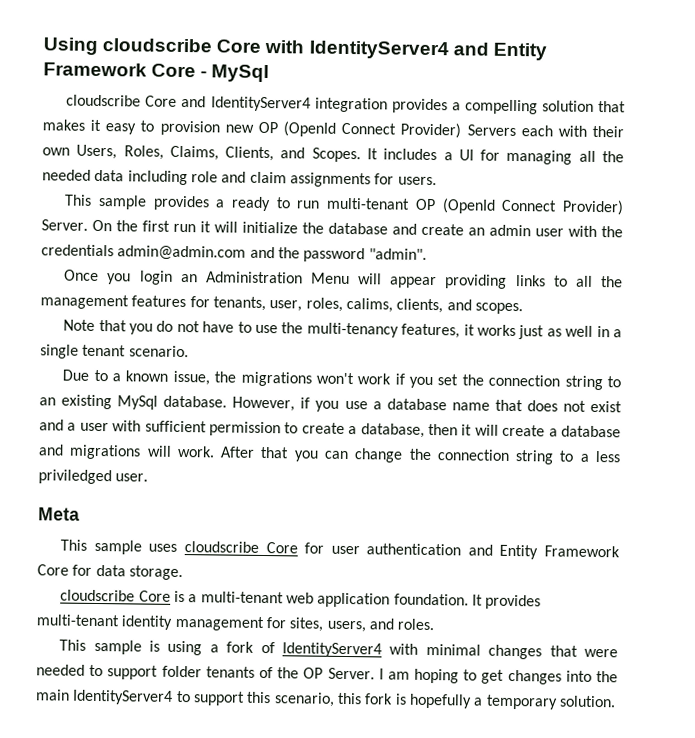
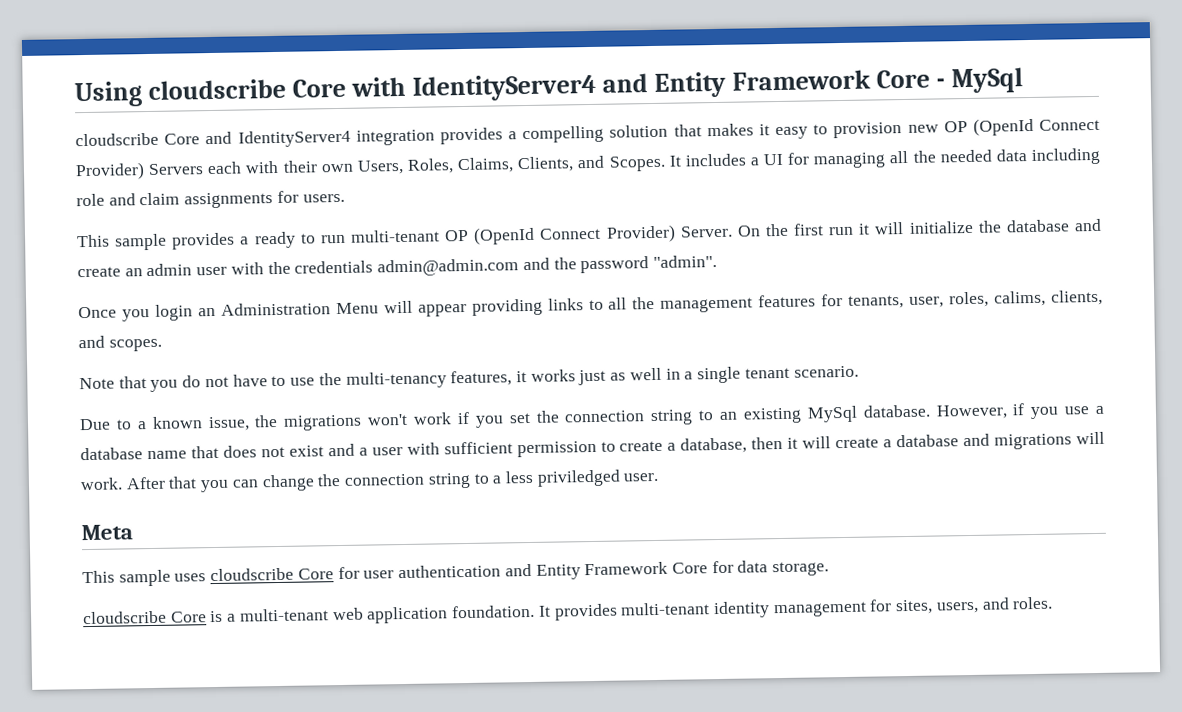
[59,639,618,660] [36,664,618,685] [35,689,616,710] // This sample is using a fork of IdentityServer4 with minimal changes that were needed to support folder tenants of the OP Server. I am hoping to get changes into the main IdentityServer4 to support this scenario, this fork is hopefully a temporary solution. -> (1054, 603) none

